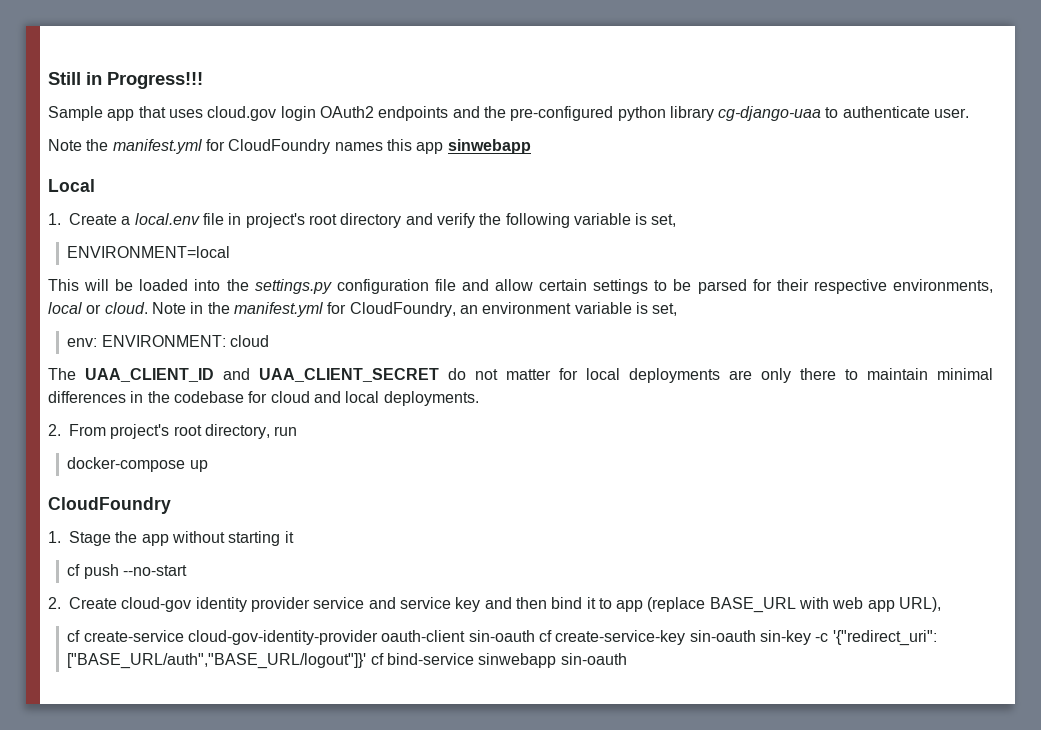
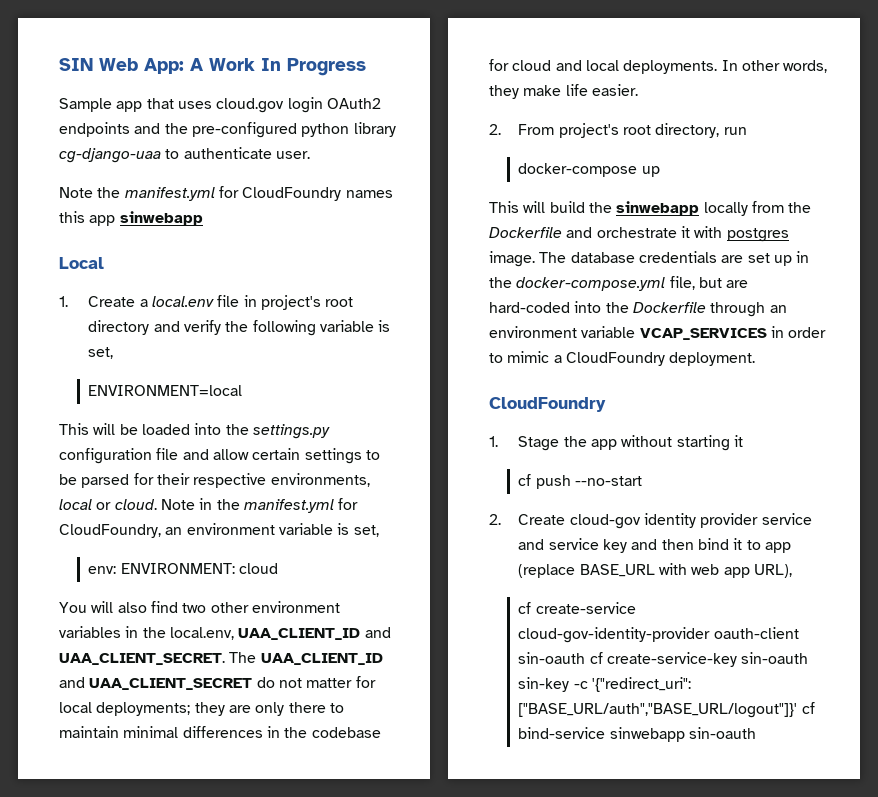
[48,72,203,89] Still in Progress!!! -> [59,58,366,76] SIN Web App: A Work In Progress
(270, 341) none -> [59,601,340,613] [59,626,391,640] [59,653,225,665] You will also find two other environment variables in the local.env, UAA_CLIENT_ID and UAA_CLIENT_SECRET.
[629,368,720,383] deployments -> [96,702,225,716] deployments; they
(479, 398) none -> [721,60,828,73] [489,84,638,99] In other words, they make life easier.
(208, 466) none -> [489,201,812,216] [489,226,789,242] [489,251,810,267] [489,276,749,291] [489,301,787,317] [489,326,827,340] [489,351,756,366] // This will build the sinwebapp locally from the Dockerfile and orchestrate it with postgres image. The database credentials are set up in the docker-compose.yml file, but are hard-coded into the Dockerfile through an environment variable VCAP_SERVICES in order to mimic a CloudFoundry deployment.

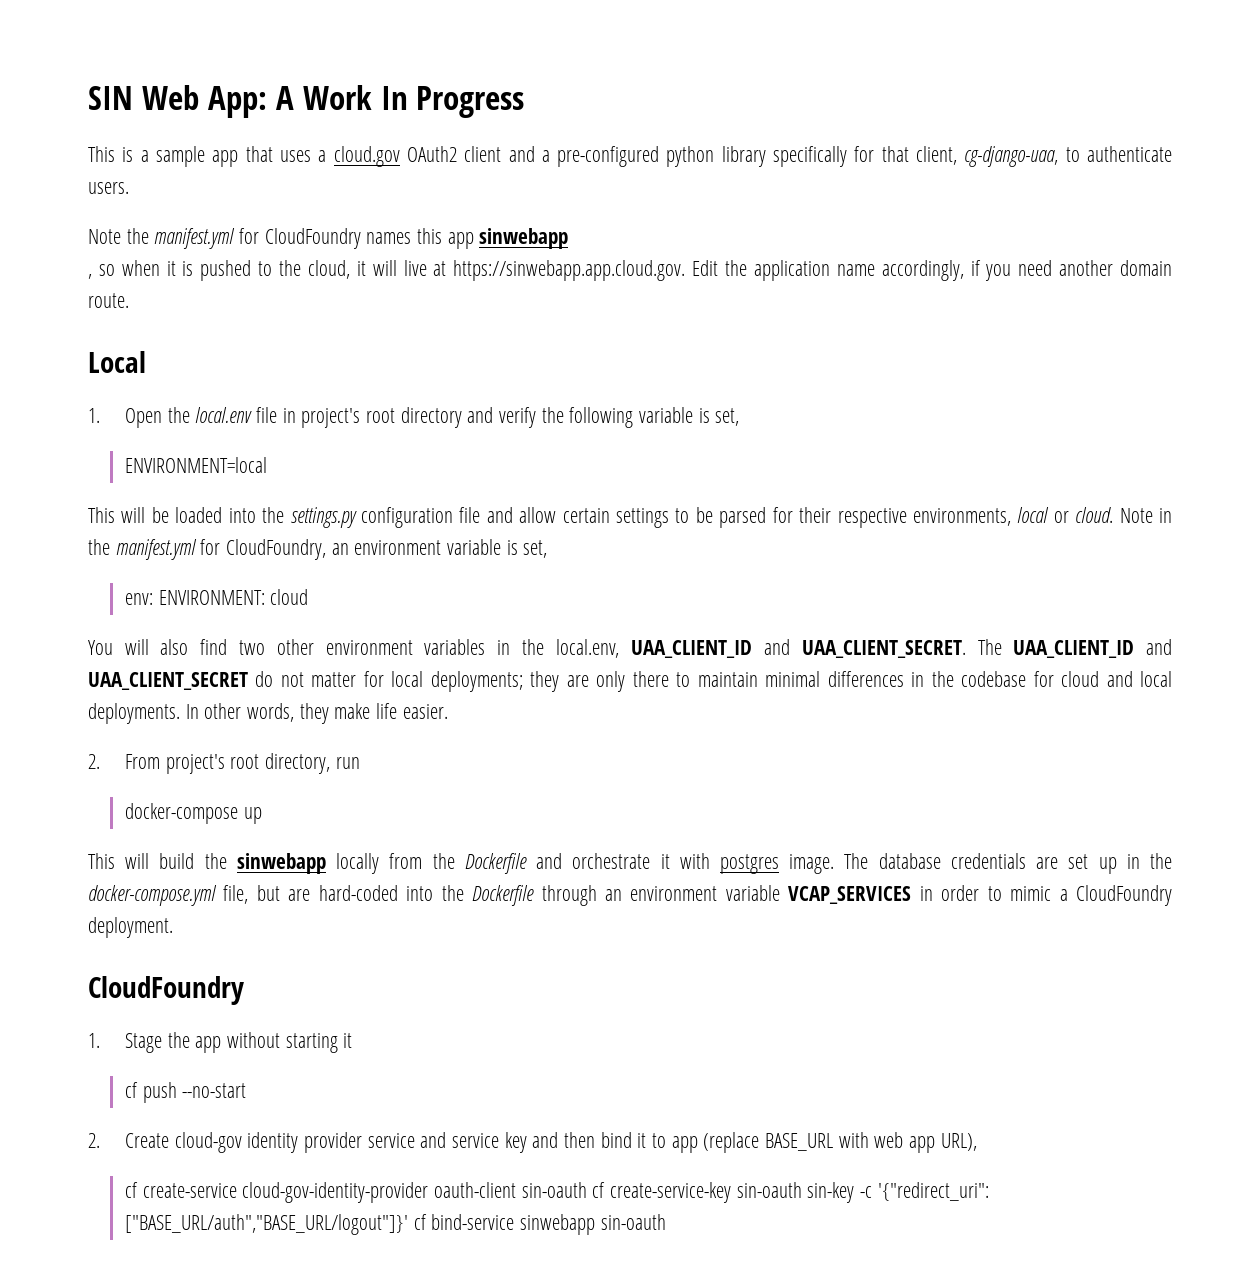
[59,97,381,113] [59,122,396,138] [59,148,161,163] Sample app that uses cloud.gov login OAuth2 endpoints and the pre-configured python library cg-django-uaa -> [88,146,1059,167] This is a sample app that uses a cloud.gov OAuth2 client and a pre-configured python library specifically for that client, cg-django-uaa,
[275,151,310,159] user. -> [88,182,129,194] users.
(203, 218) none -> [88,260,1173,281] [88,293,129,308] // , so when it is pushed to the cloud, it will live at https://sinwebapp.app.cloud.gov. Edit the application name accordingly, if you need another domain route.
[88,296,148,307] Create a -> [124,407,190,428] Open the

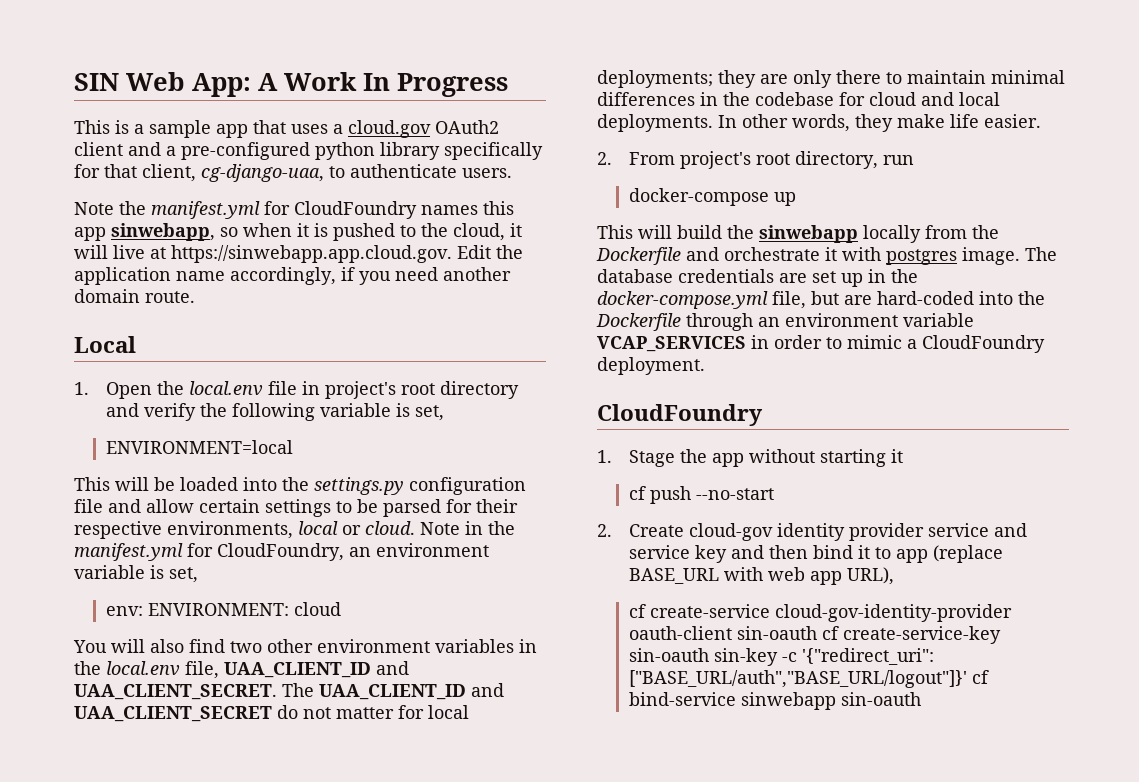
[479,228,569,249] [88,274,92,279] sinwebapp // , -> [111,223,215,241] sinwebapp,
[555,639,620,658] local.env, -> [106,661,219,679] local.env file,

